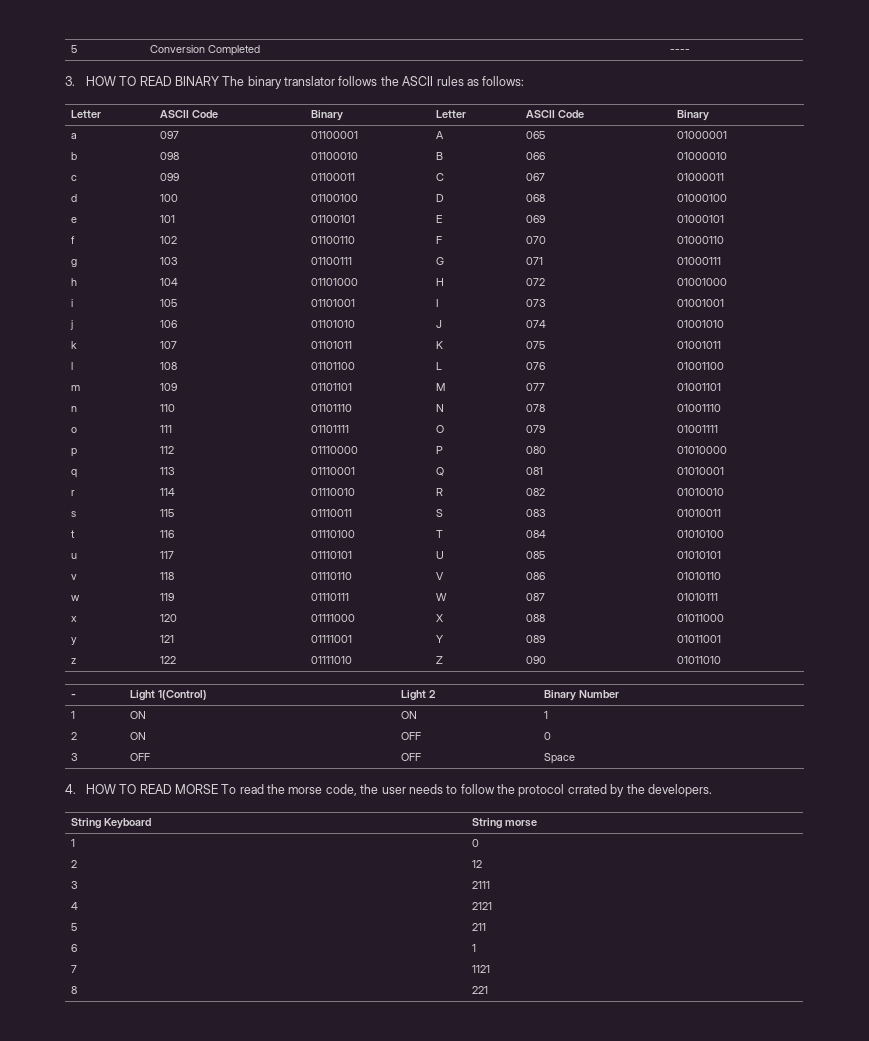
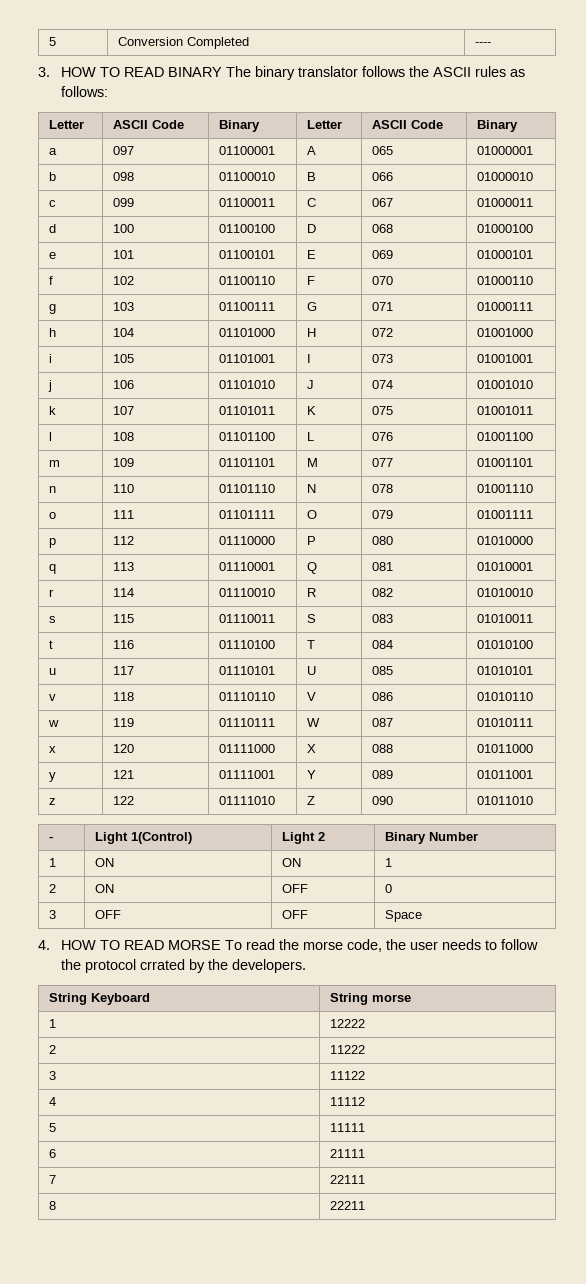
[471,839,479,847] [70,860,77,868] [471,860,482,868] [70,881,78,889] [471,881,490,889] 0 // 2 | 12 // 3 | 2111 -> [330,1019,366,1028] [49,1045,57,1054] [330,1045,366,1054] [49,1071,57,1080] [330,1071,366,1080] 12222 // 2 | 11222 // 3 | 11122
[471,902,492,910] [70,923,77,931] [471,923,486,931] 2121 // 5 | 211 -> [330,1097,366,1106] [49,1123,57,1132] [330,1123,366,1132] 11112 // 5 | 11111
[471,944,476,952] 1 -> [330,1149,366,1158] 21111
[471,965,490,973] 1121 -> [330,1175,366,1184] 22111
[471,986,488,994] 221 -> [330,1201,366,1210] 22211

